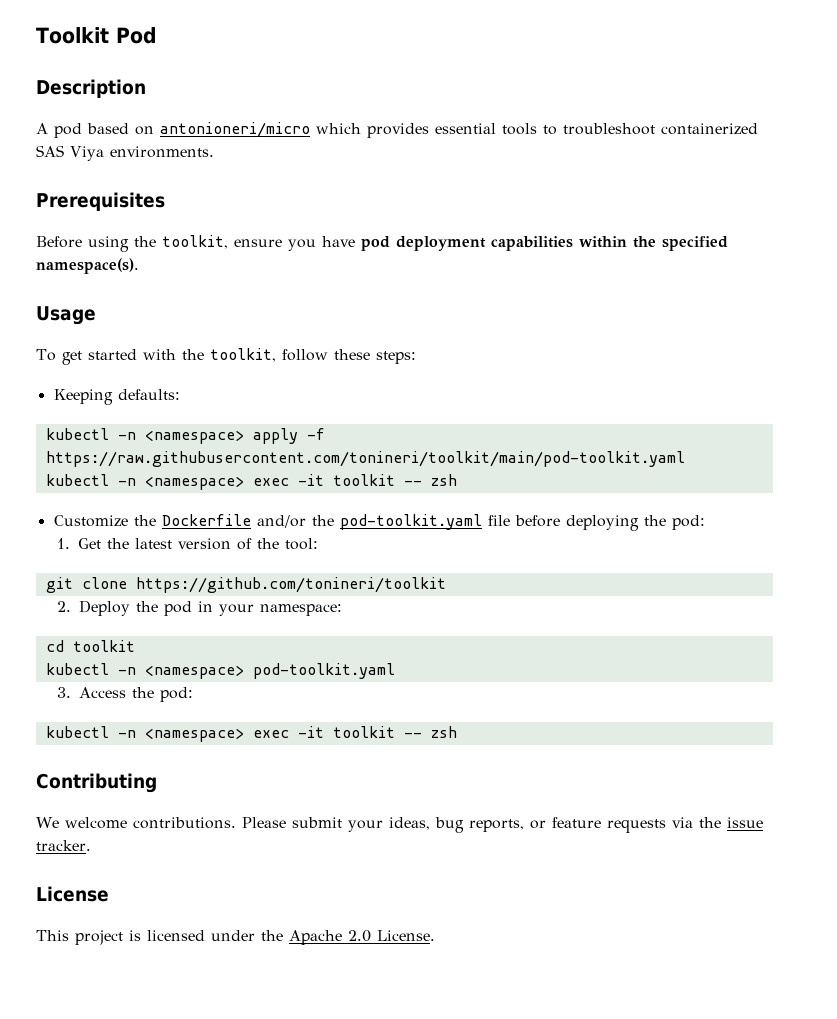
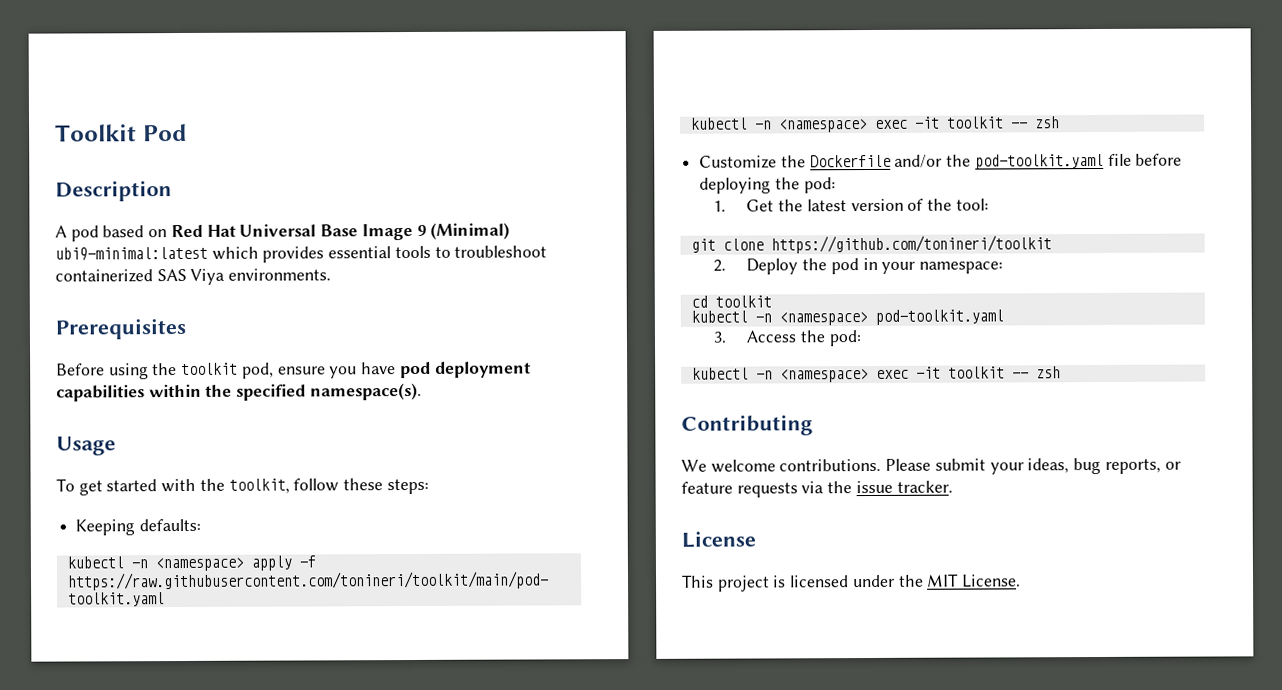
[160,122,310,138] antonioneri/micro -> [170,222,511,241] [55,246,208,261] Red Hat Universal Base Image 9 (Minimal) ubi9-minimal:latest
[162,235,228,249] toolkit, -> [181,362,274,379] toolkit pod,
[289,930,371,945] Apache 2.0 -> [927,573,960,587] MIT

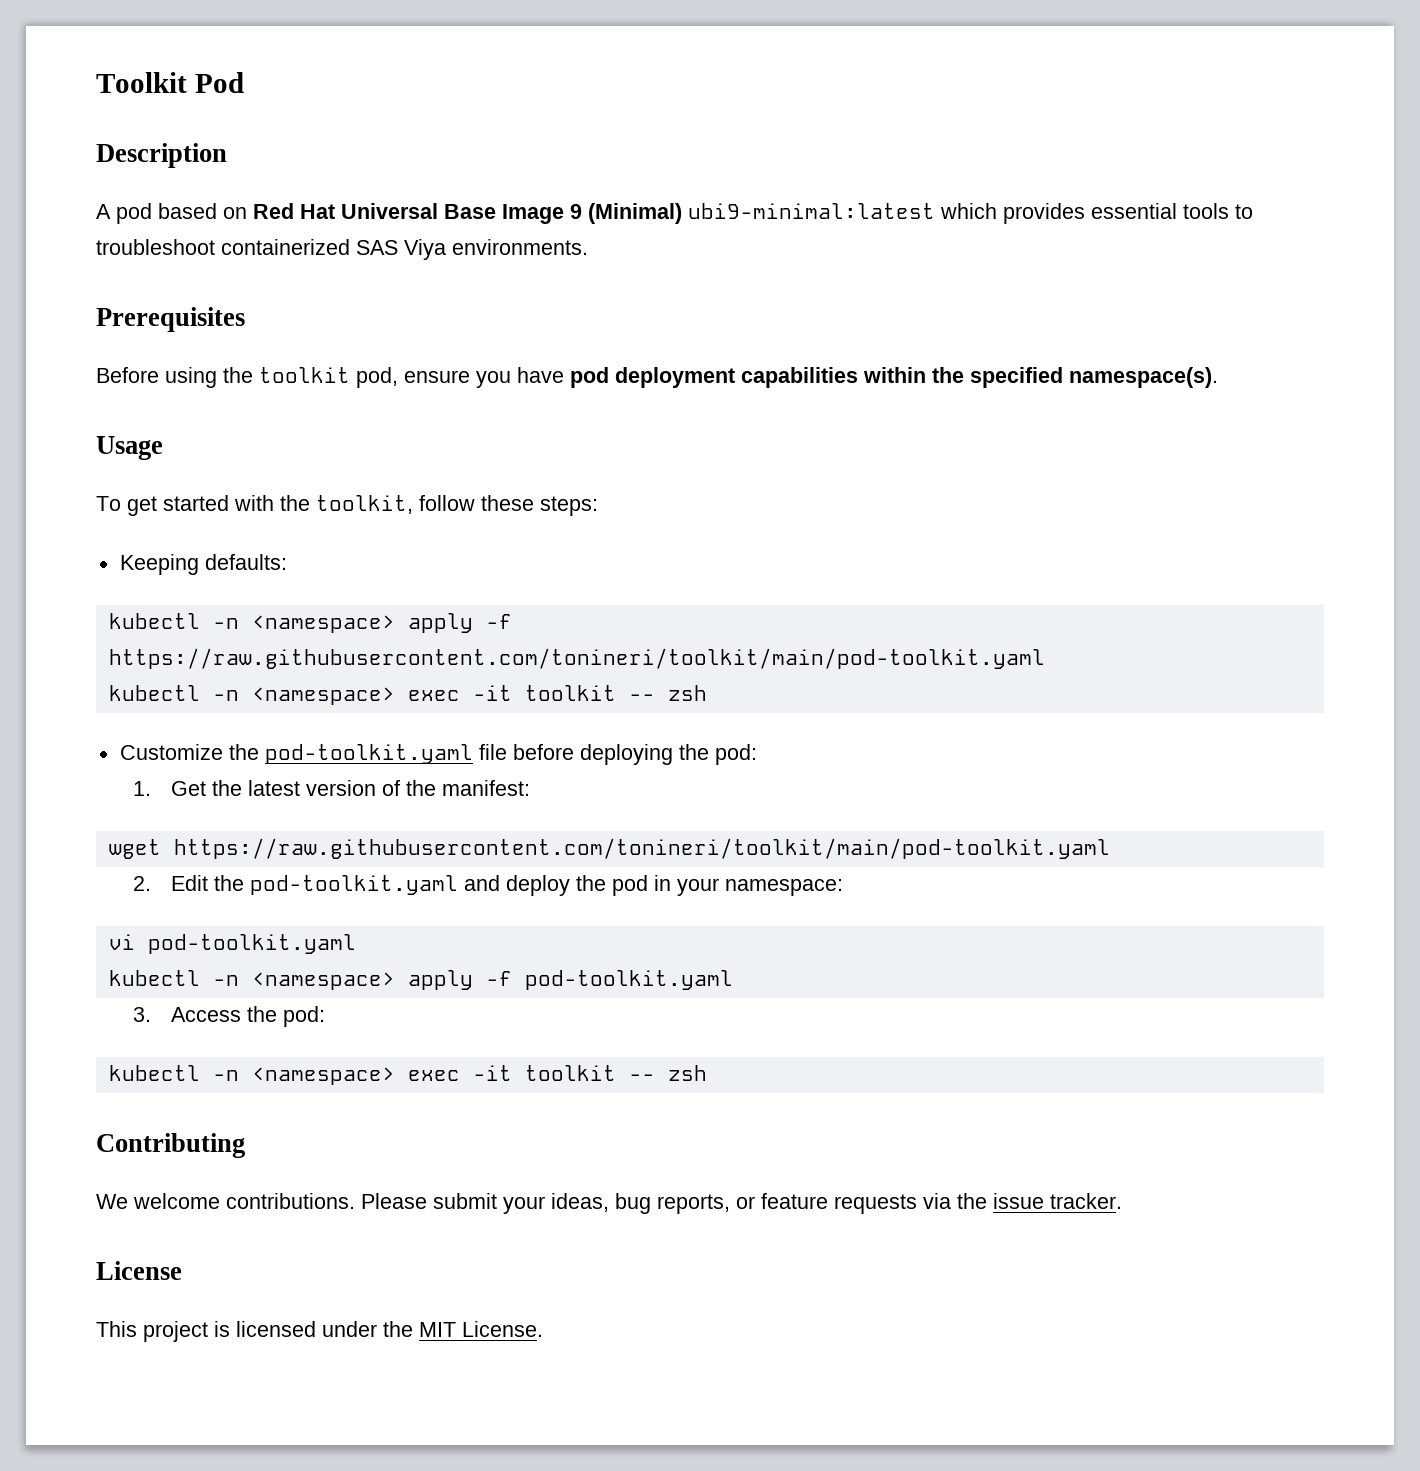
[809,154,972,168] Dockerfile and/or the -> (259, 752) none
[955,198,989,211] [690,235,1052,254] [713,258,799,275] tool: // git clone https://github.com/tonineri/toolkit // 2. Deploy -> [441,780,530,796] [108,838,1110,859] [133,875,570,896] manifest: // wget https://raw.githubusercontent.com/tonineri/toolkit/main/pod-toolkit.yaml // 2. Edit the pod-toolkit.yaml and deploy
[690,295,772,308] [690,310,868,326] cd toolkit // kubectl -n <namespace> -> [108,934,356,954] [108,970,512,990] vi pod-toolkit.yaml // kubectl -n <namespace> apply -f

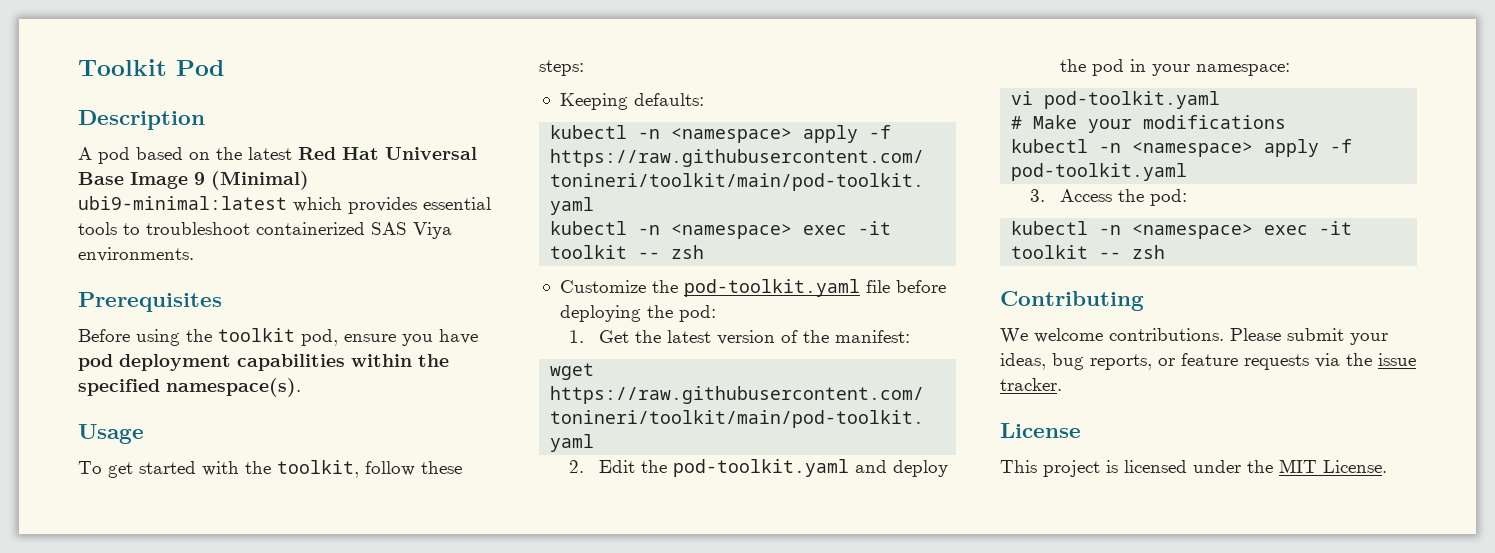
(247, 213) none -> [216,147,292,160] the latest
(356, 944) none -> [1011,115,1287,133] // # Make your modifications

